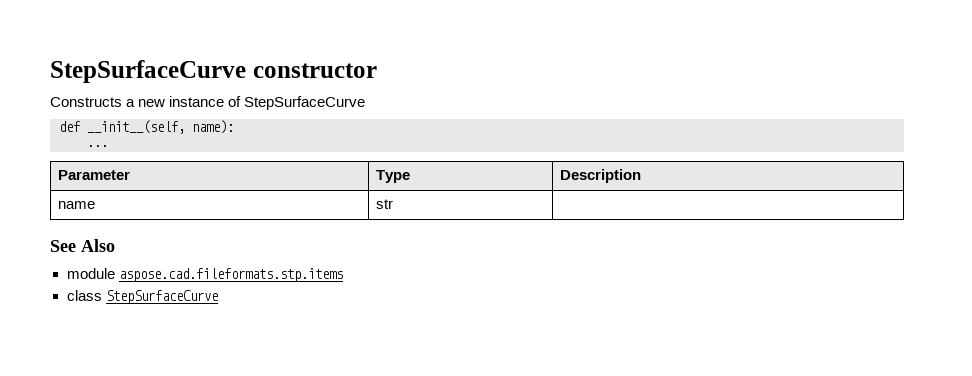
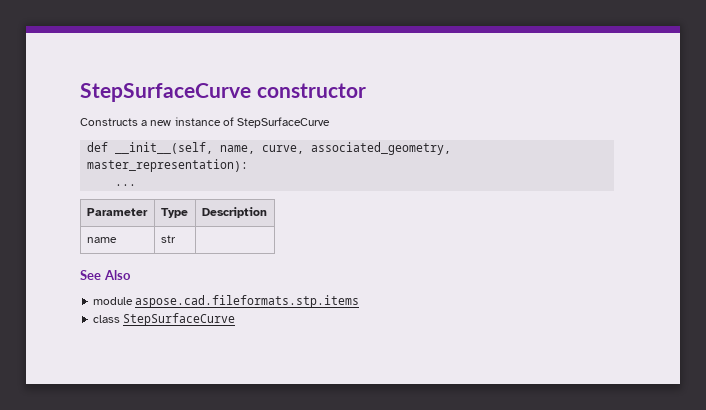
[192,120,234,134] name): -> [220,142,452,155] [87,159,249,172] name, curve, associated_geometry, master_representation):

